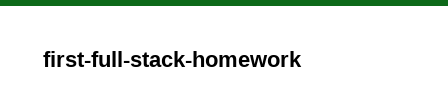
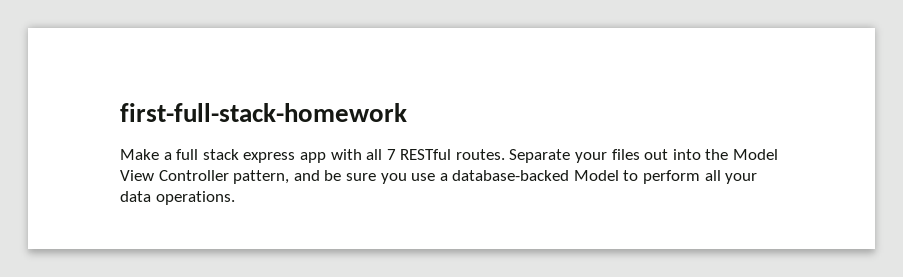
(302, 59) none -> [120,149,779,163] [120,170,758,184] [120,191,235,205] // Make a full stack express app with all 7 RESTful routes. Separate your files out into the Model View Controller pattern, and be sure you use a database-backed Model to perform all your data operations.

